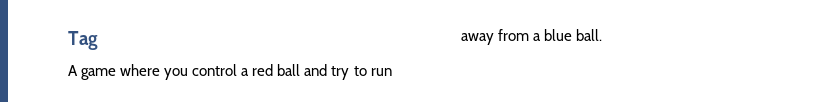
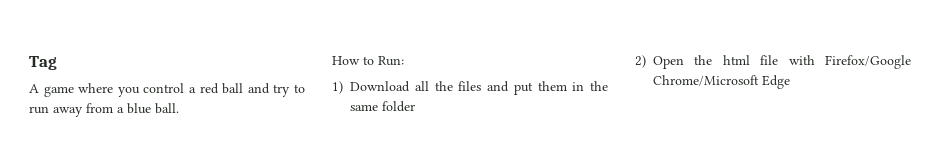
(603, 35) none -> [332,56,404,66] [332,81,608,95] [350,101,415,112] [635,55,911,69] [653,75,790,89] // How to Run: // 1) Download all the files and put them in the same folder // 2) Open the html file with Firefox/Google Chrome/Microsoft Edge

